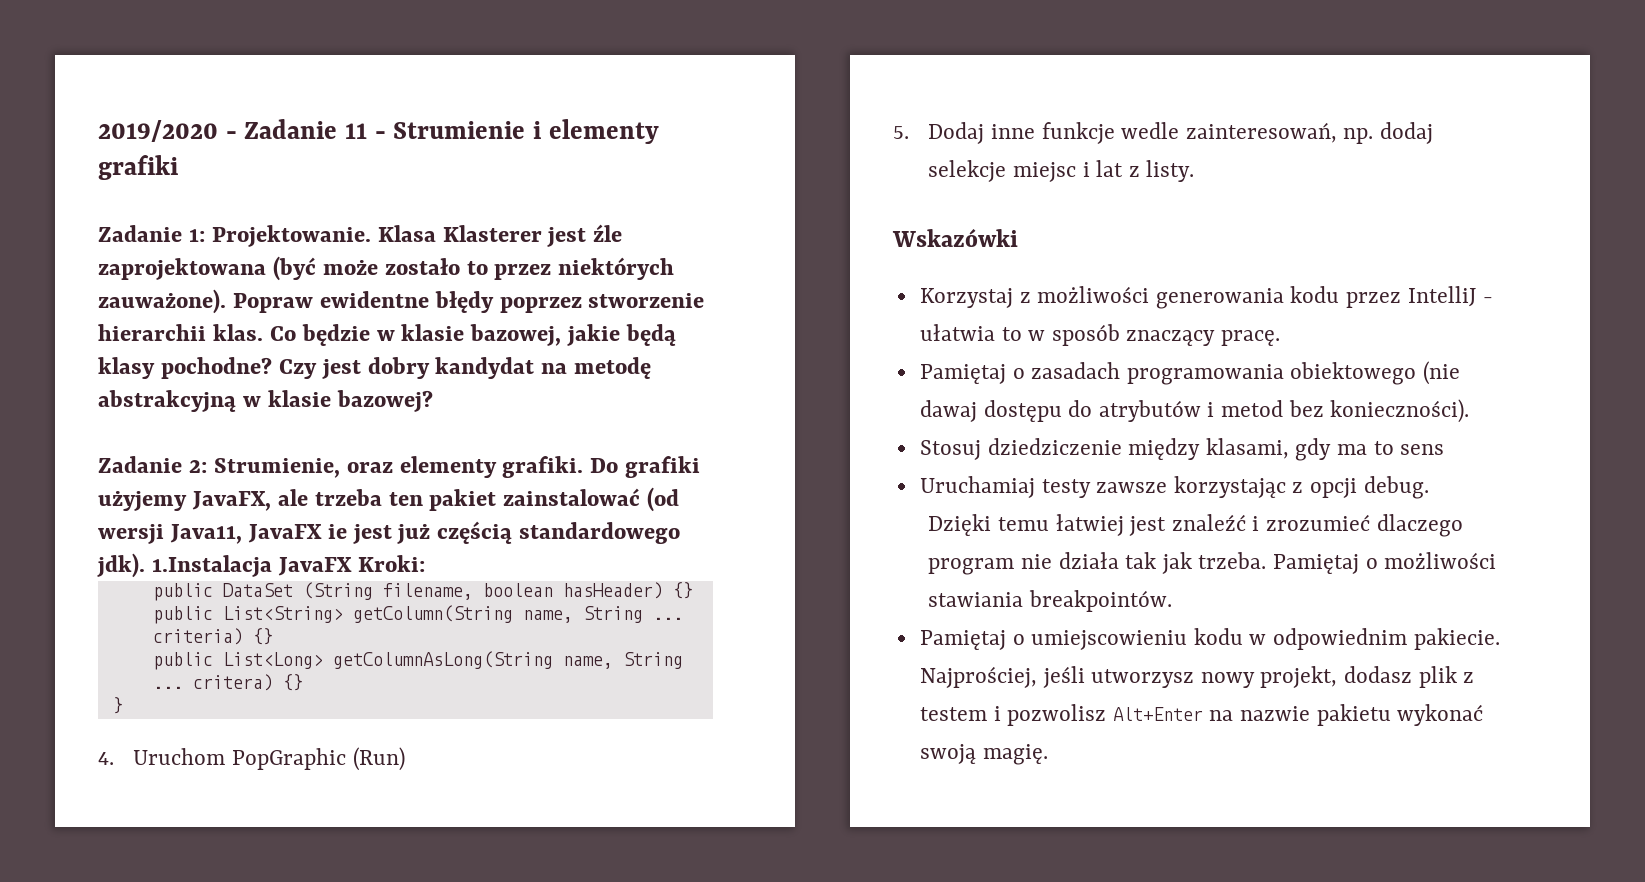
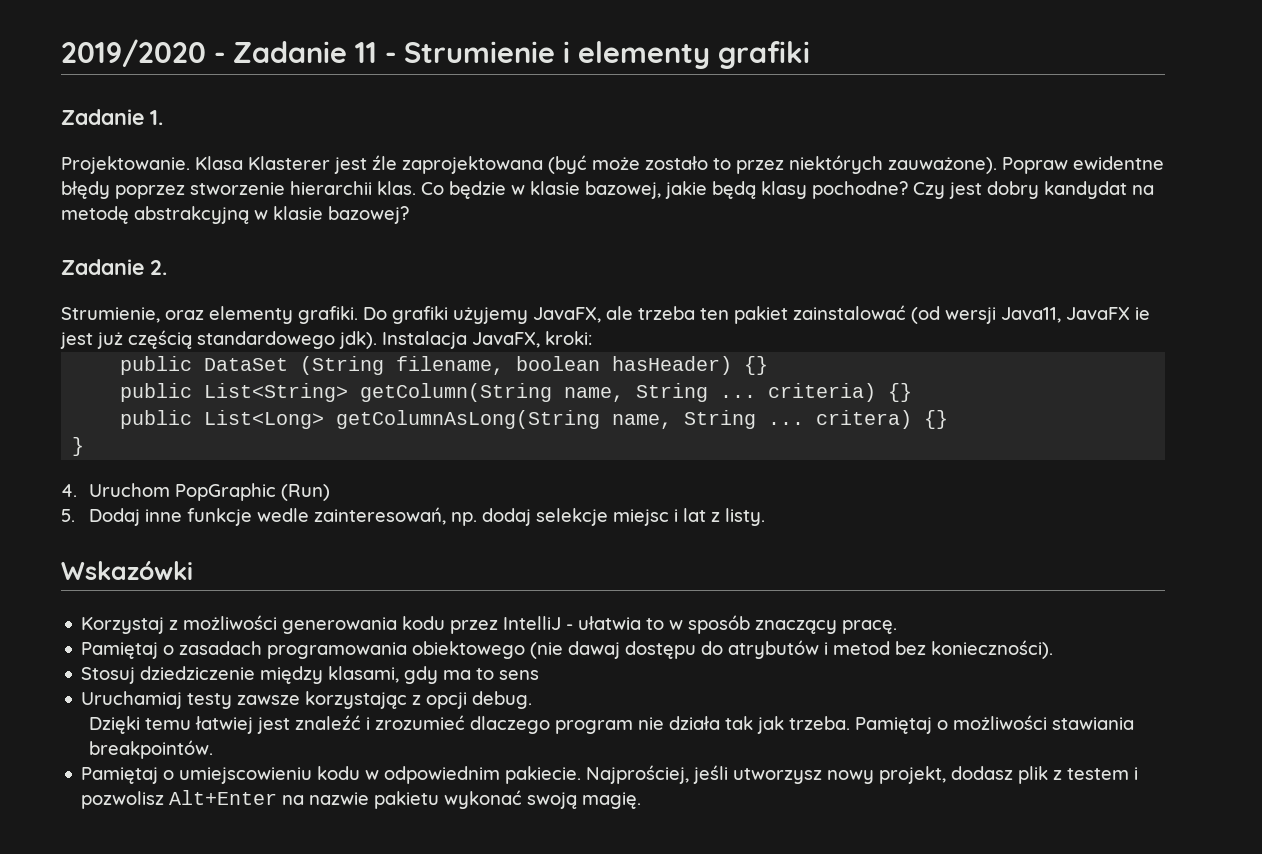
[188,229,205,242] 1: -> [150,110,163,125] 1. //
[188,460,207,473] 2: -> [150,260,167,275] 2. //
[151,555,425,577] 1.Instalacja JavaFX Kroki: -> [382,331,592,349] Instalacja JavaFX, kroki:

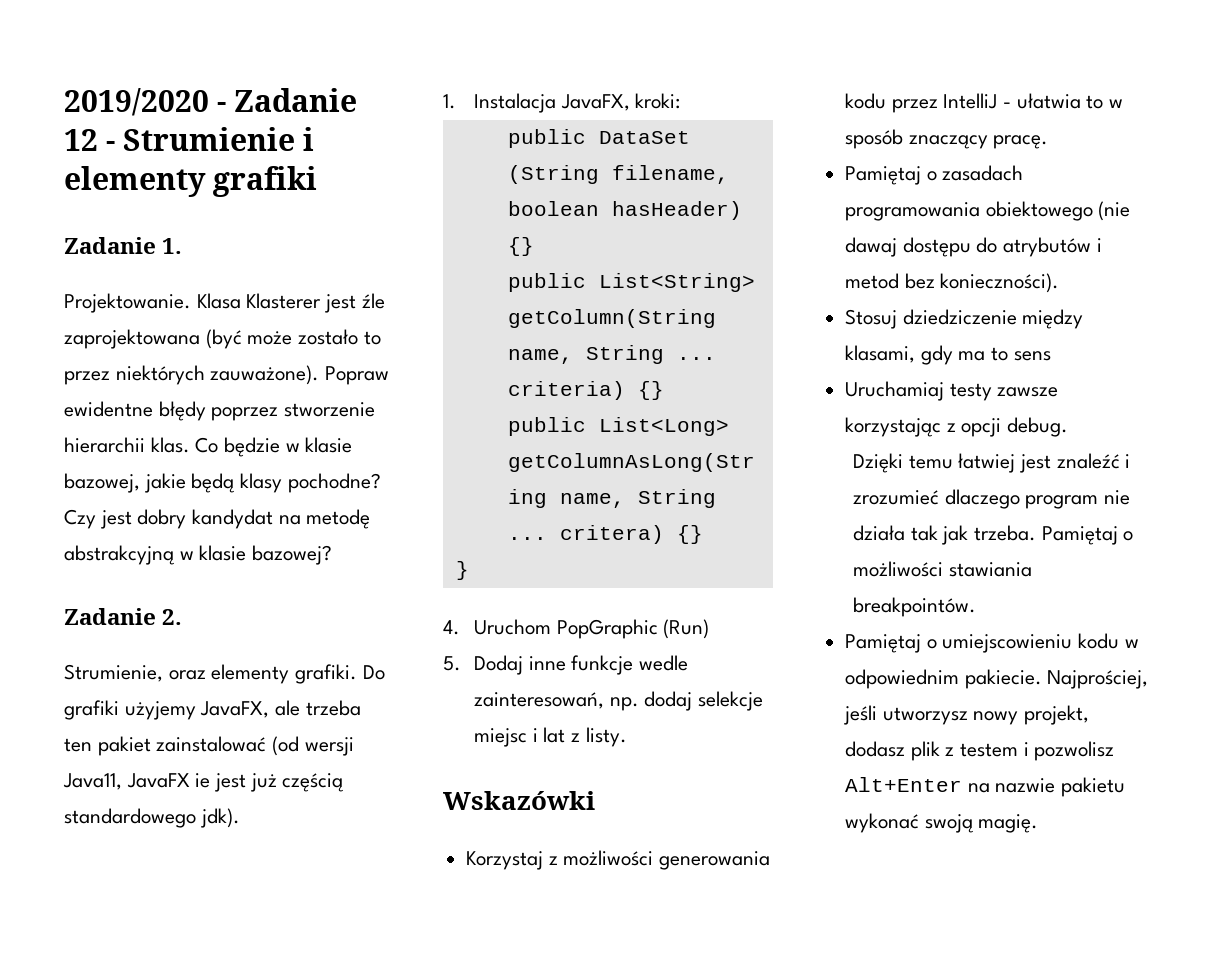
[355,42,377,63] 11 -> [64,129,98,151] 12
(377, 340) none -> [443,94,456,109] // 1.

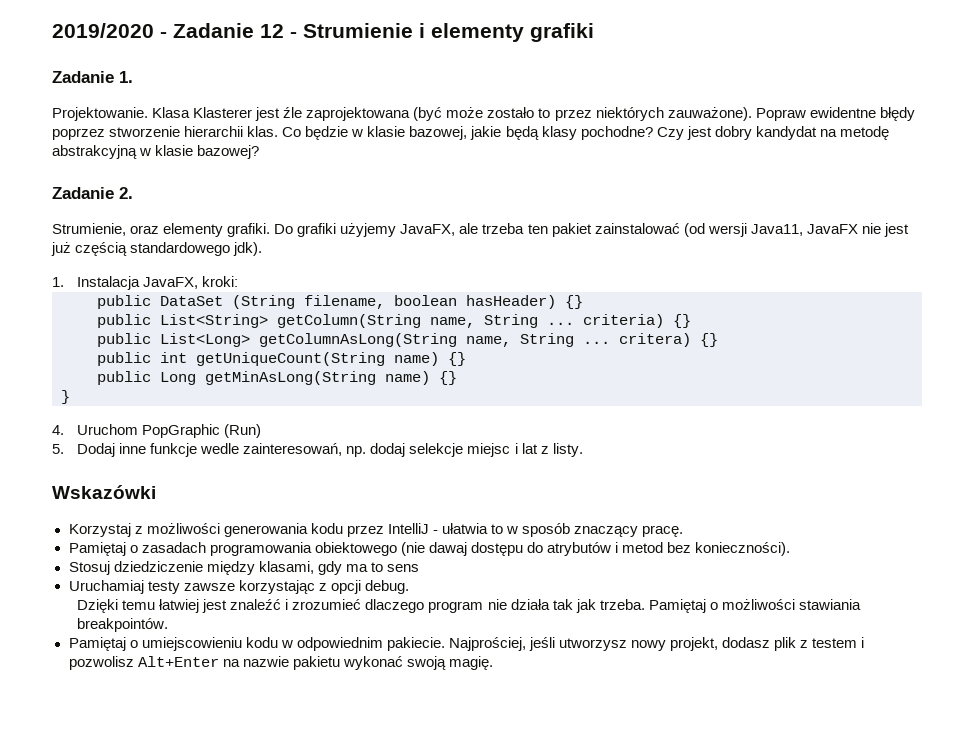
[195,773,211,788] ie -> [861,223,881,234] nie
(703, 534) none -> [97,352,466,366] [97,371,457,385] // public int getUniqueCount(String name) {} // public Long getMinAsLong(String name) {}

